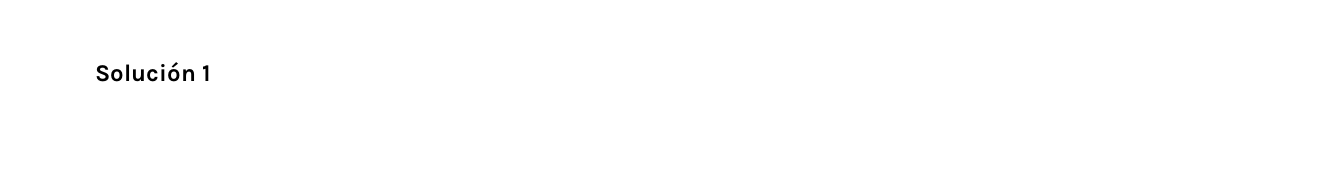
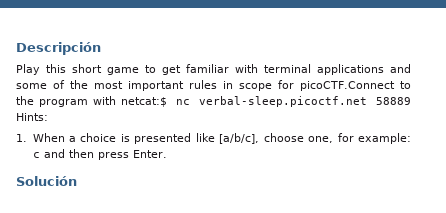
[95,62,212,82] Solución 1 -> [16,42,101,55] [16,64,411,75] [16,80,411,91] [16,96,412,107] [16,113,48,121] [16,133,411,144] [32,149,167,160] [16,176,77,186] Descripción // Play this short game to get familiar with terminal applications and some of the most important rules in scope for picoCTF.Connect to the program with netcat:$ nc verbal-sleep.picoctf.net 58889 Hints: // 1. When a choice is presented like [a/b/c], choose one, for example: c and then press Enter. // Solución

